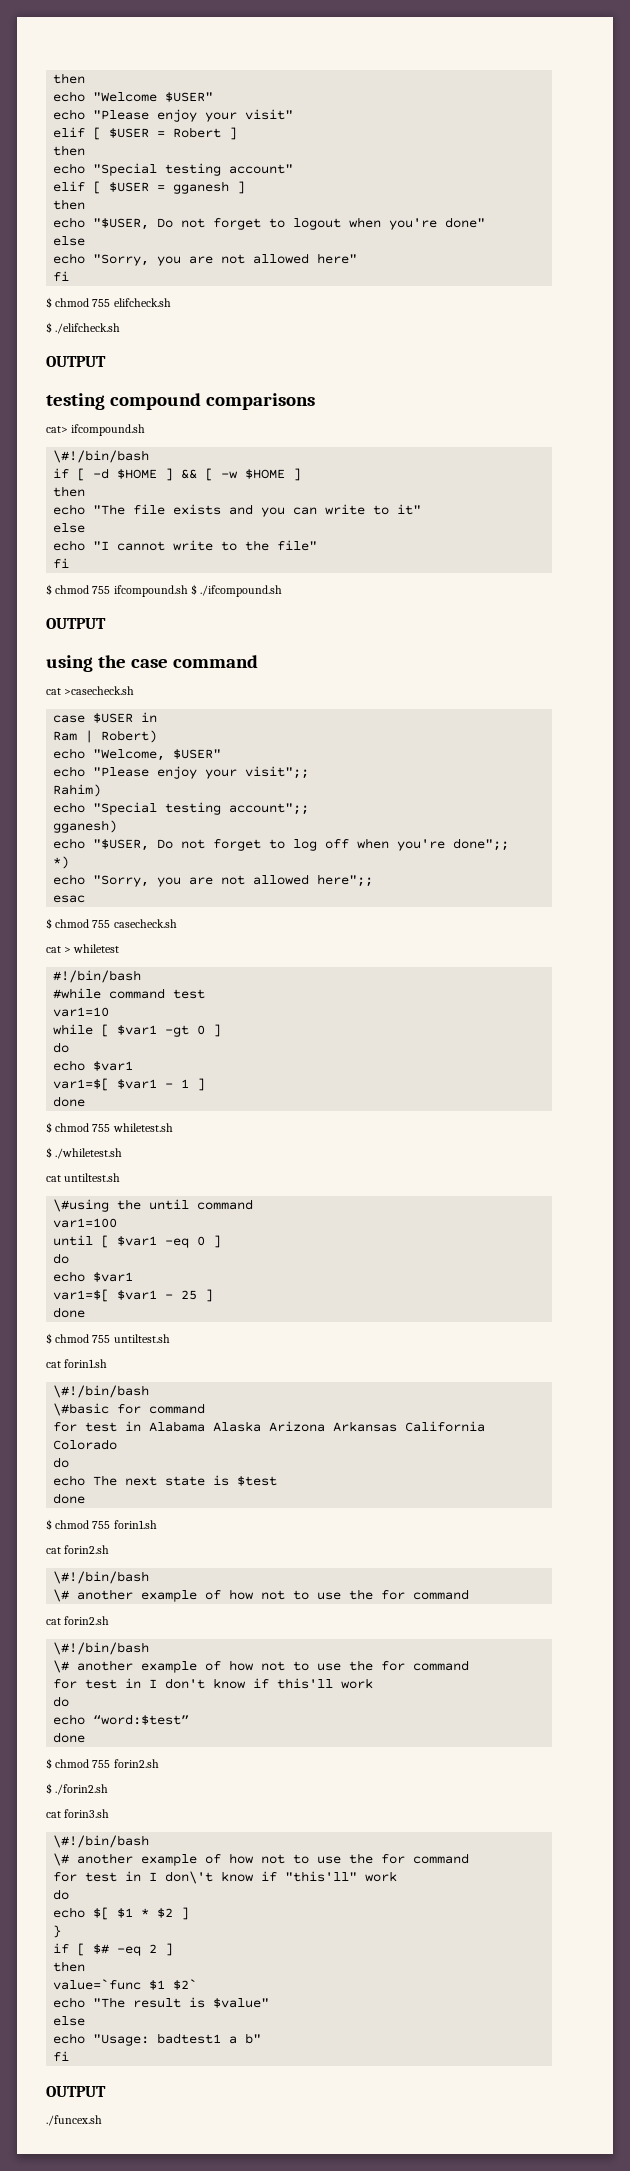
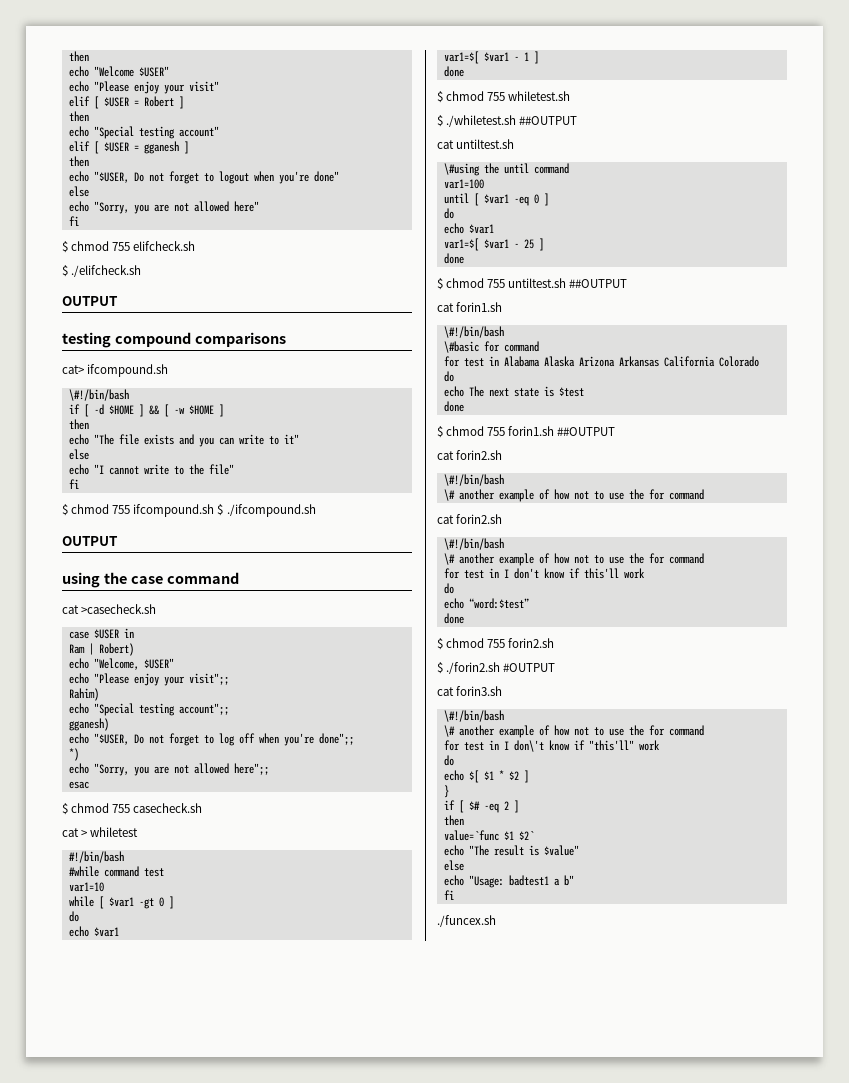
(123, 1153) none -> [519,116,578,125] ##OUTPUT
(170, 1338) none -> [569,279,628,288] ##OUTPUT
(157, 1524) none -> [557,427,616,436] ##OUTPUT
(109, 1789) none -> [503,663,556,672] #OUTPUT
[46,2086,106,2097] // OUTPUT -> (454, 895) none

